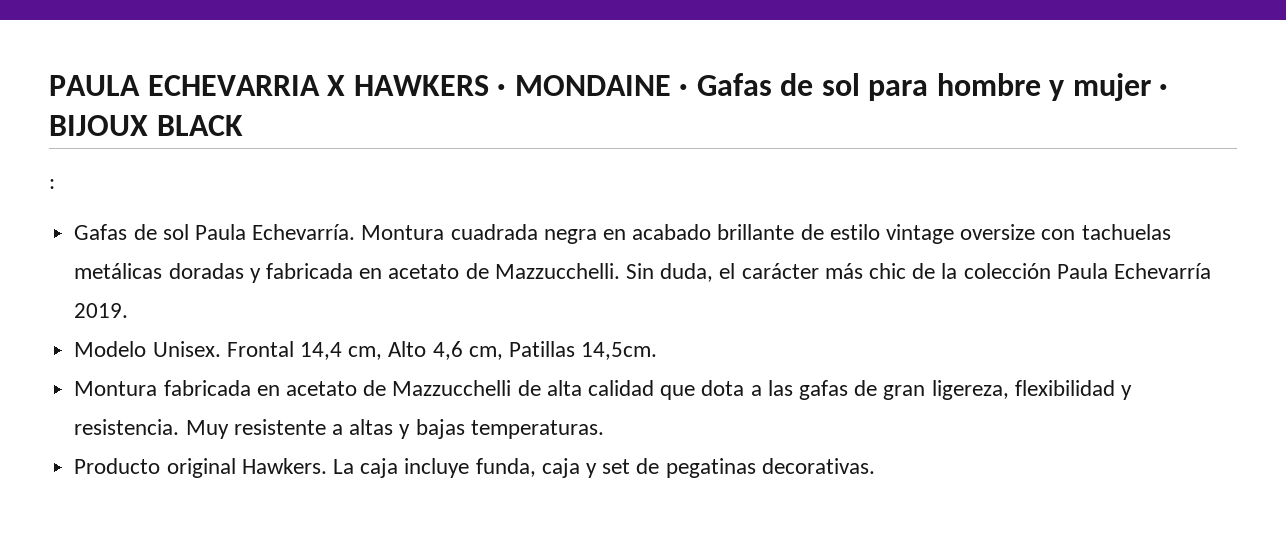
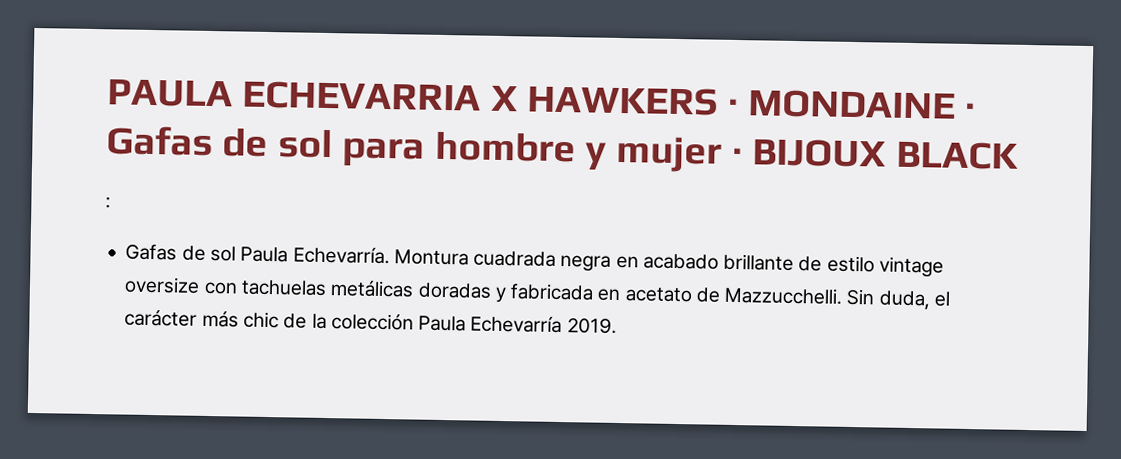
[74,341,658,360] [74,380,1133,400] [74,419,604,439] [74,458,875,478] // Modelo Unisex. Frontal 14,4 cm, Alto 4,6 cm, Patillas 14,5cm. // Montura fabricada en acetato de Mazzucchelli de alta calidad que dota a las gafas de gran ligereza, flexibilidad y resistencia. Muy resistente a altas y bajas temperaturas. // Producto original Hawkers. La caja incluye funda, caja y set de pegatinas decorativas. -> (617, 326) none

